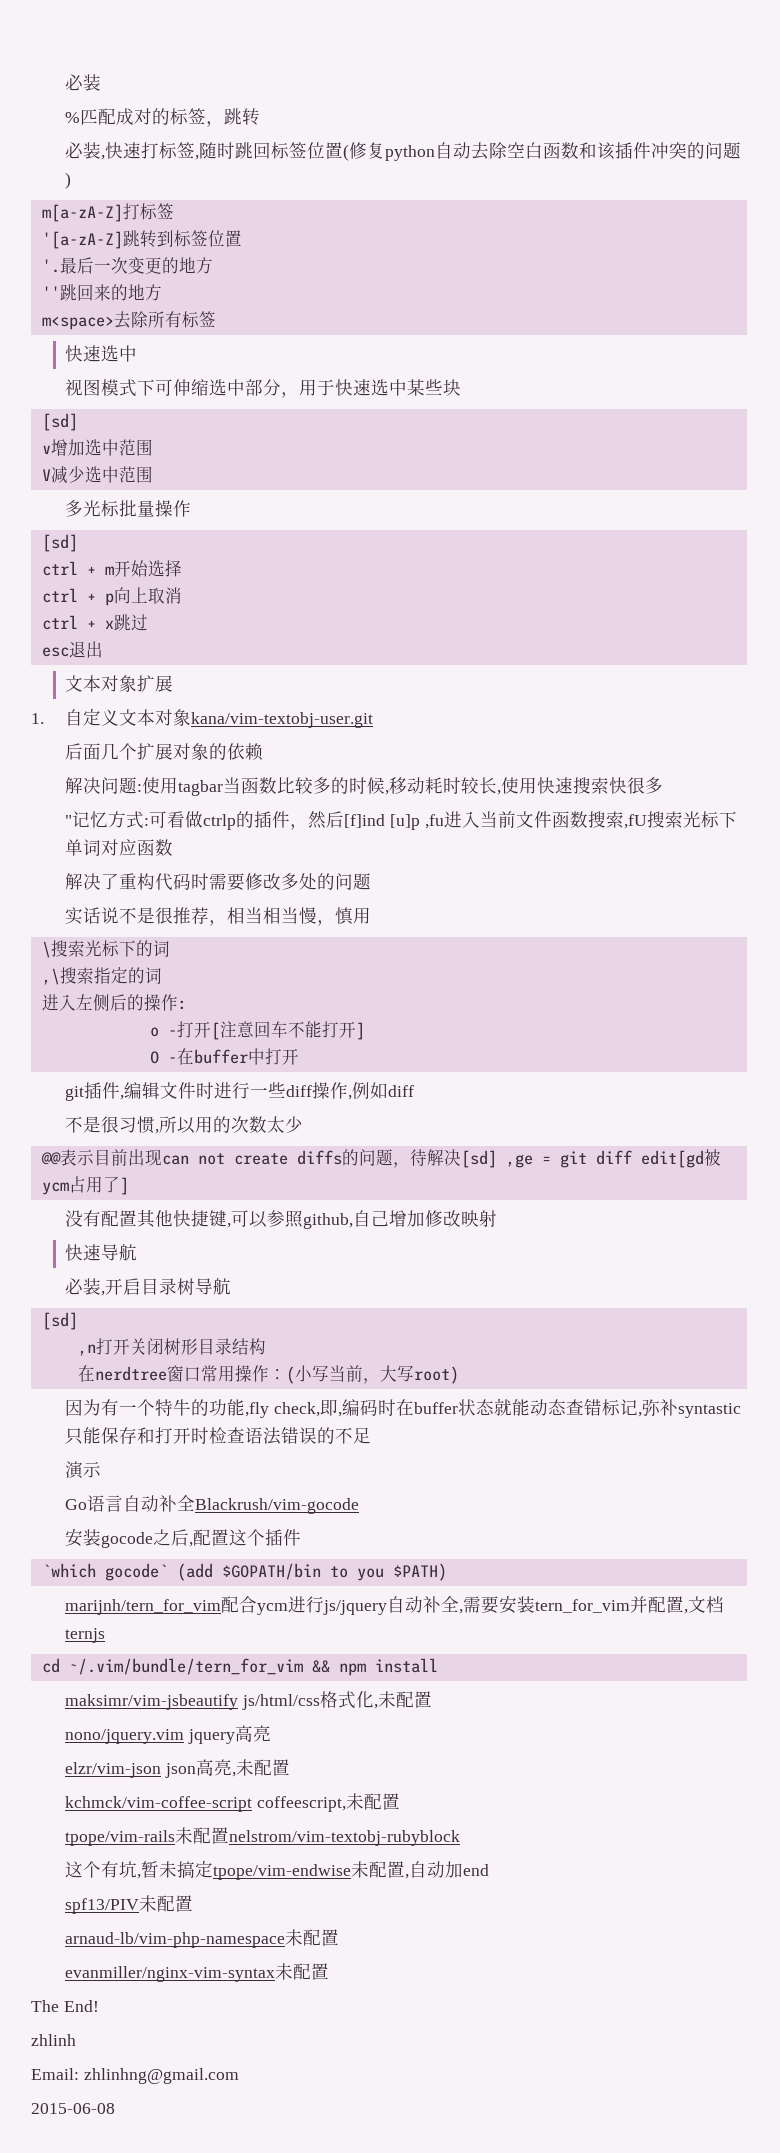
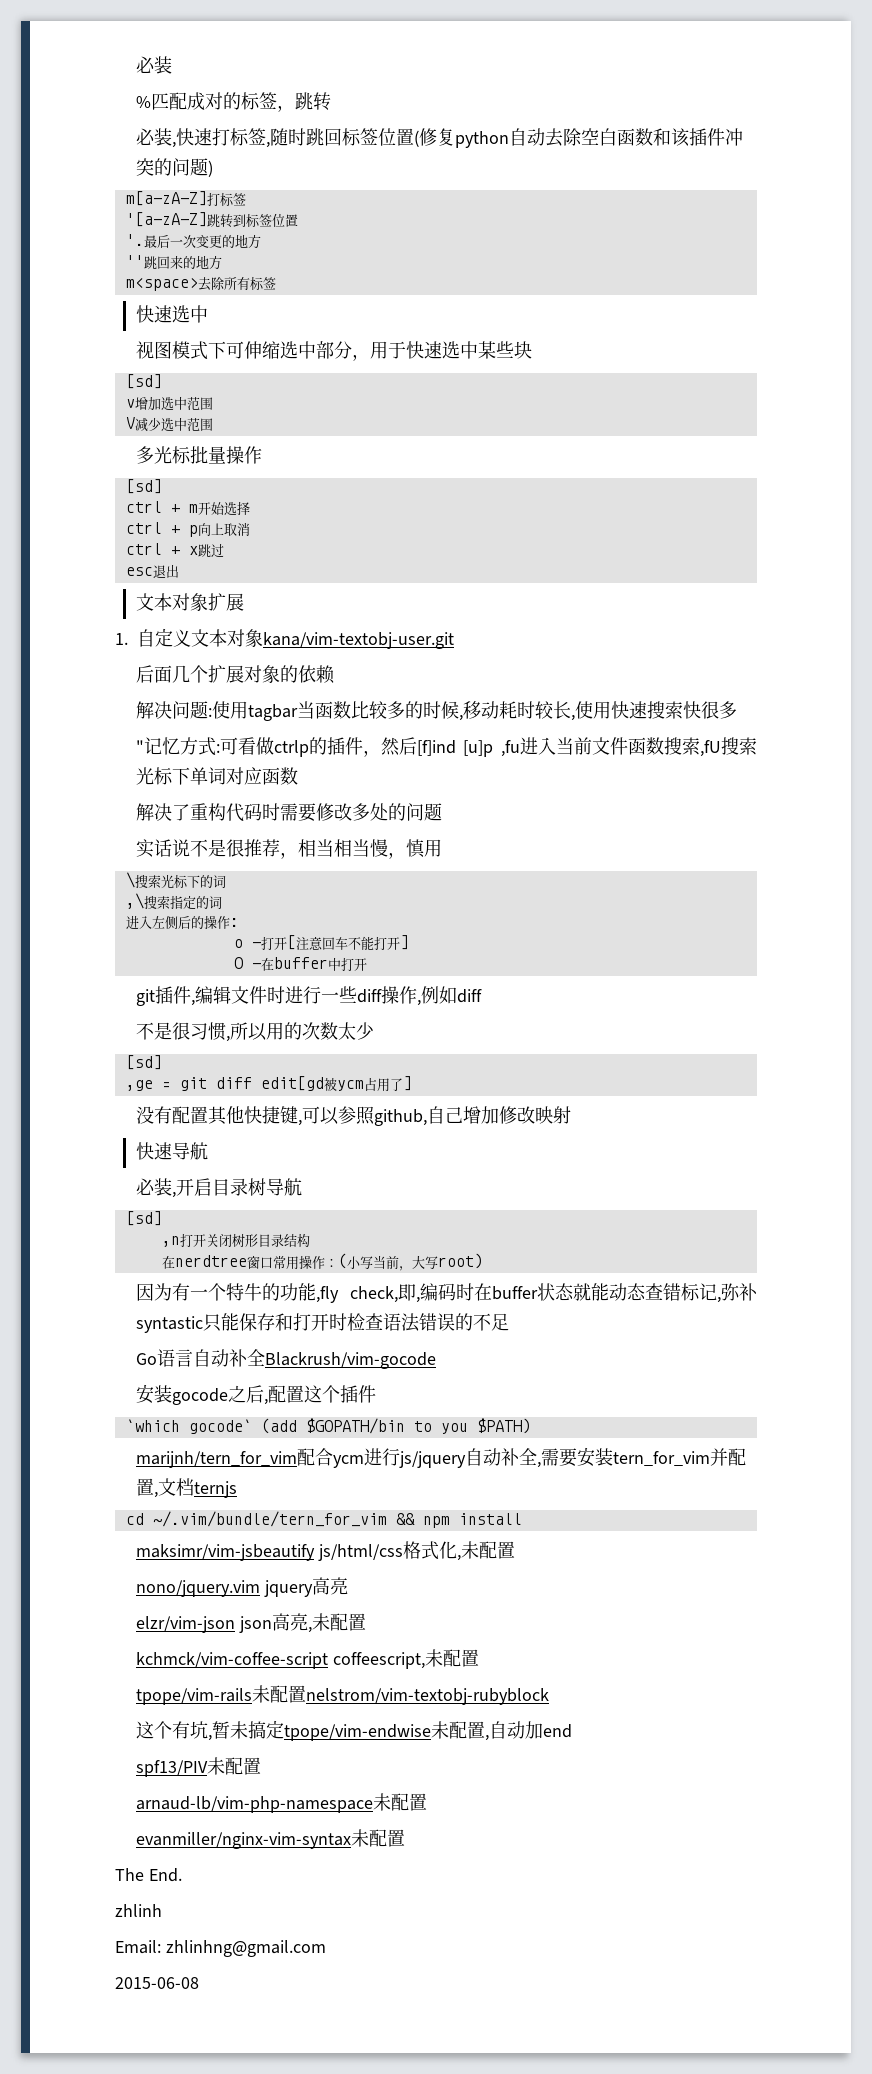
[40,1149,497,1168] @@表示目前出现can not create diffs的问题，待解决[sd] -> [125,1055,162,1070] [sd] //
[65,1461,102,1479] // 演示 -> (509, 1322) none
[63,2000,99,2012] End! -> [148,1868,182,1882] End.

